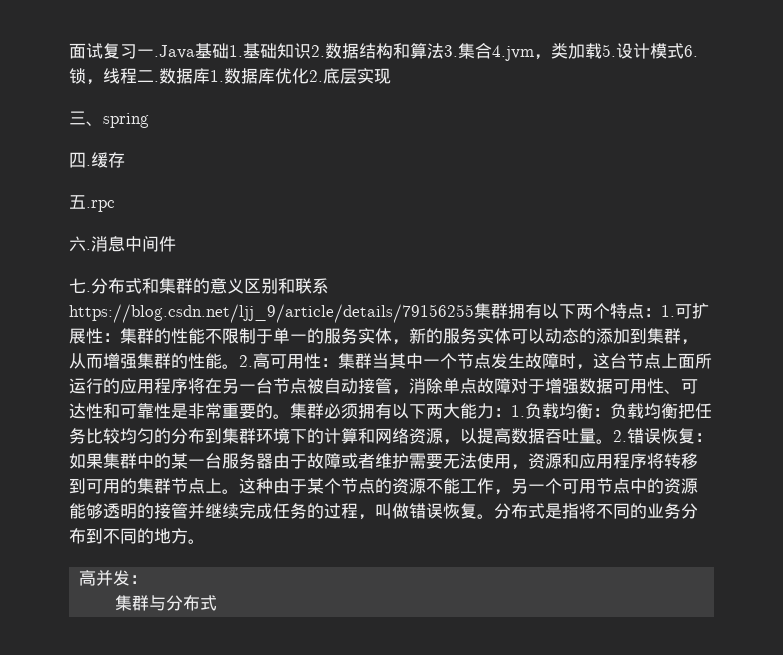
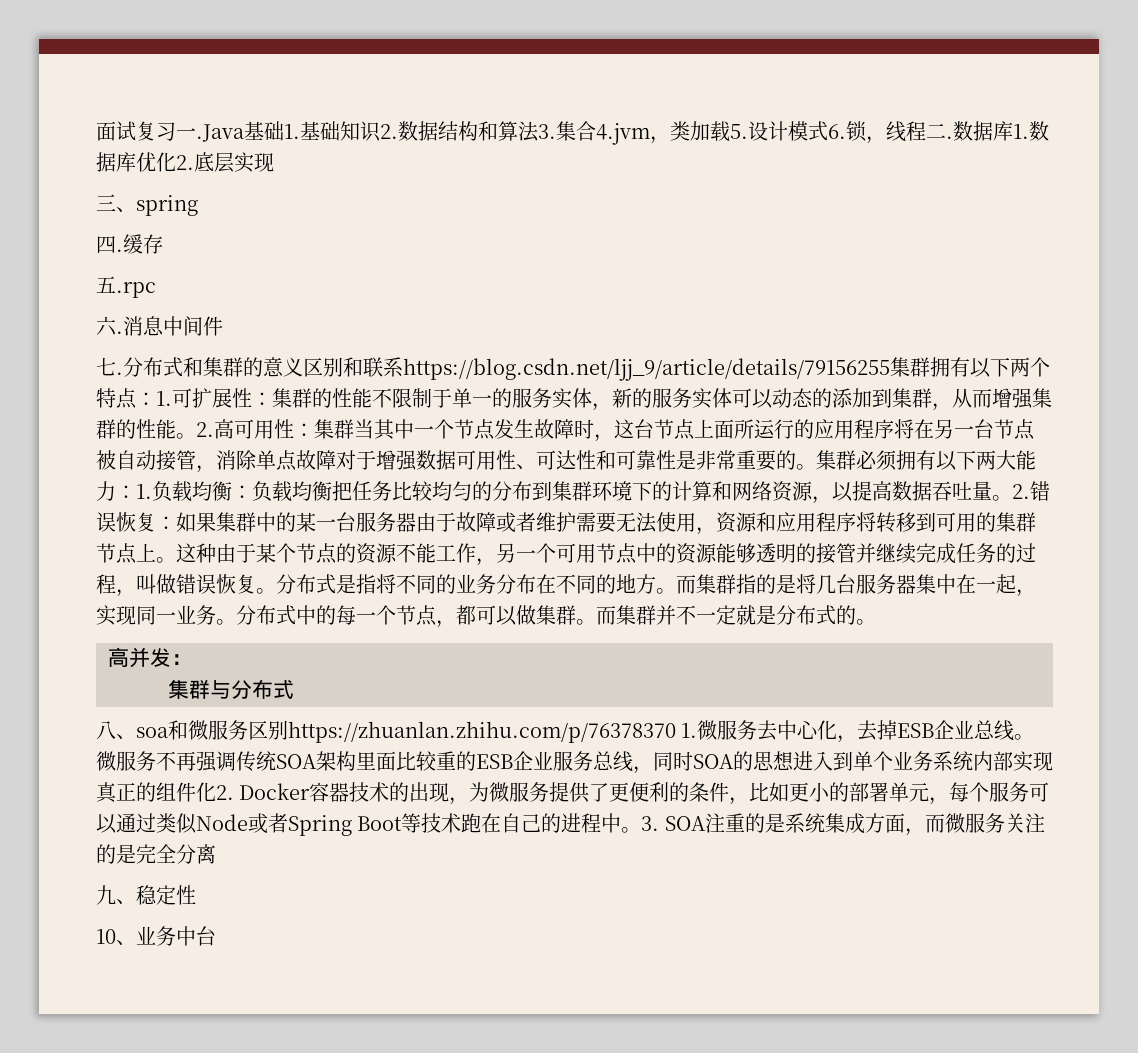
[86,528,103,544] 到 -> [536,574,556,594] 在
(205, 541) none -> [676,574,1036,597] [96,605,876,628] 而集群指的是将几台服务器集中在一起，实现同一业务。分布式中的每一个节点，都可以做集群。而集群并不一定就是分布式的。
(217, 603) none -> [96,720,1035,743] [96,751,1053,774] [96,782,1050,805] [96,813,1045,836] [96,844,216,864] [96,885,196,905] [96,926,216,946] // 八、soa和微服务区别https://zhuanlan.zhihu.com/p/76378370 1.微服务去中心化，去掉ESB企业总线。微服务不再强调传统SOA架构里面比较重的ESB企业服务总线，同时SOA的思想进入到单个业务系统内部实现真正的组件化2. Docker容器技术的出现，为微服务提供了更便利的条件，比如更小的部署单元，每个服务可以通过类似Node或者Spring Boot等技术跑在自己的进程中。3. SOA注重的是系统集成方面，而微服务关注的是完全分离 // 九、稳定性 // 10、业务中台

